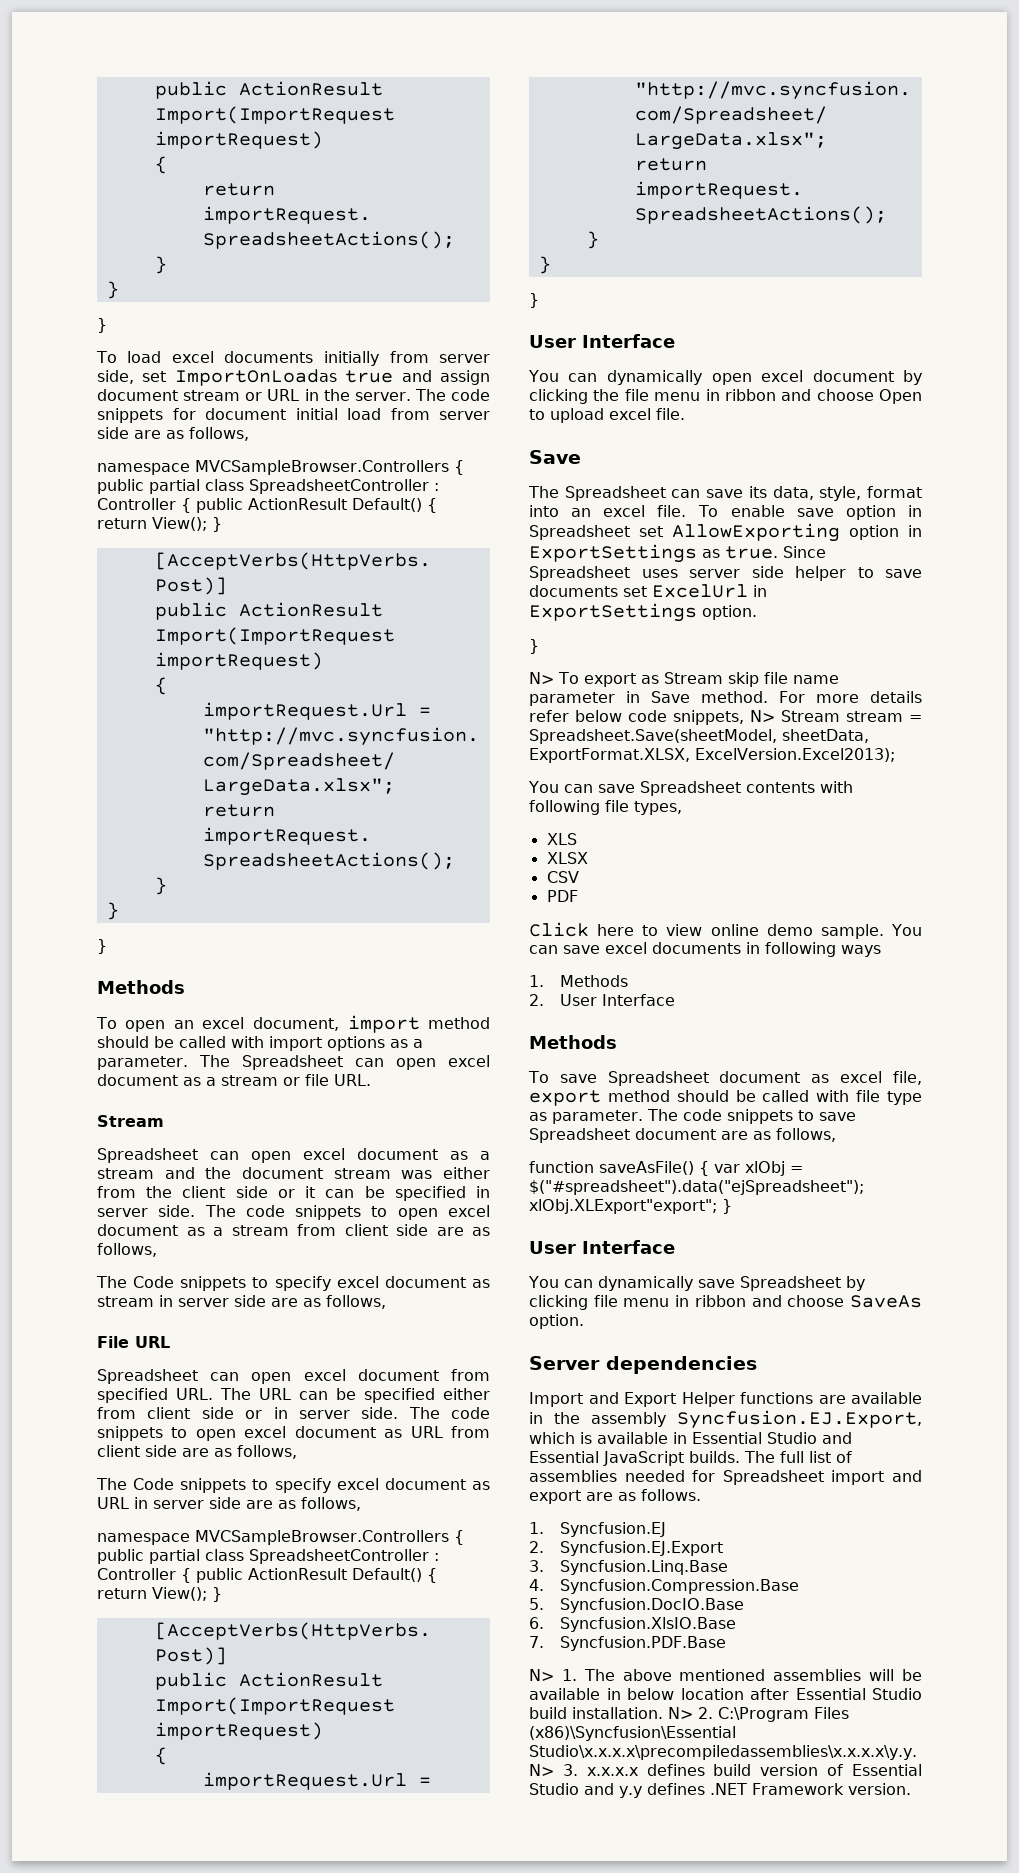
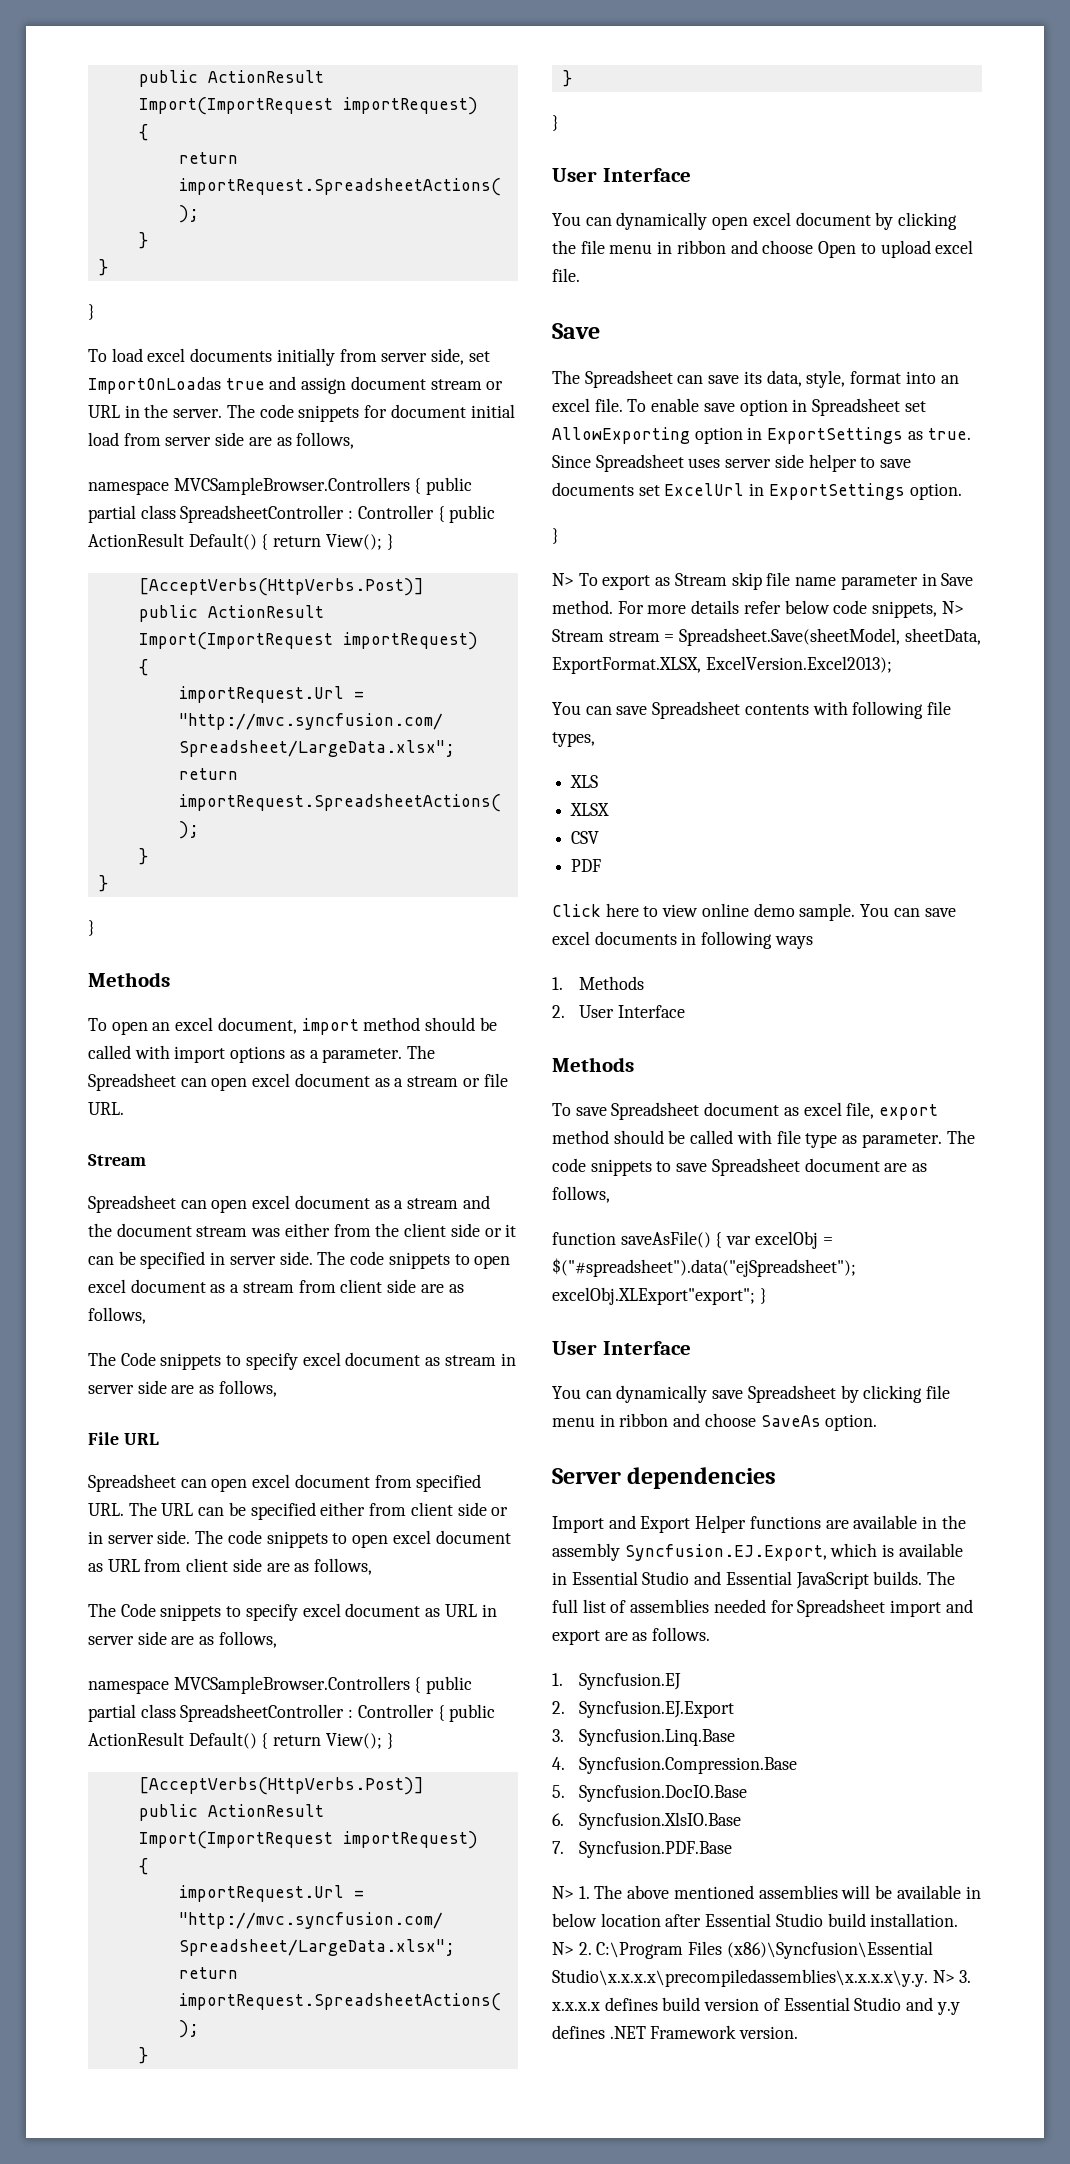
[744,1161,785,1176] xlObj -> [754,1231,818,1249] excelObj
[529,1199,717,1214] xlObj.XLExport"export"; -> [552,1287,755,1305] excelObj.XLExport"export";

